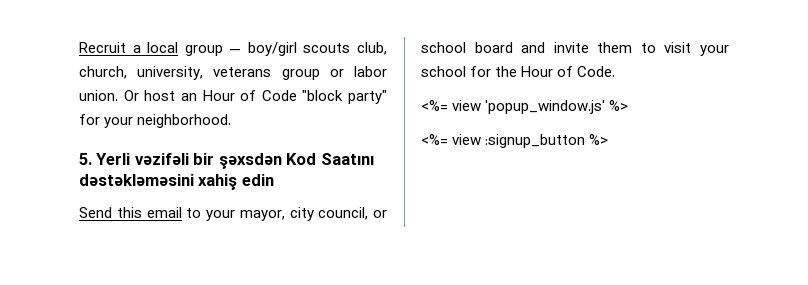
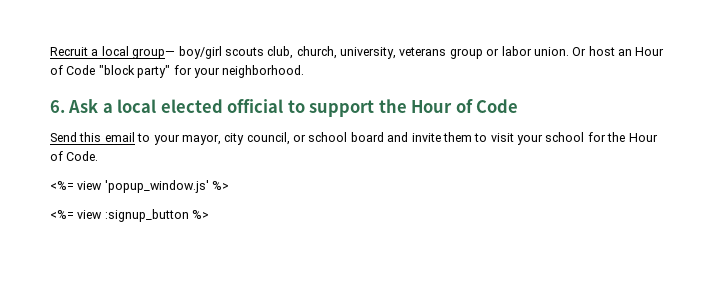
[184,45,242,56] group — -> [132,48,176,59] group—
[79,153,374,169] [79,174,274,190] 5. Yerli vəzifəli bir şəxsdən Kod Saatını dəstəkləməsini xahiş edin -> [50,99,519,117] 6. Ask a local elected official to support the Hour of Code

